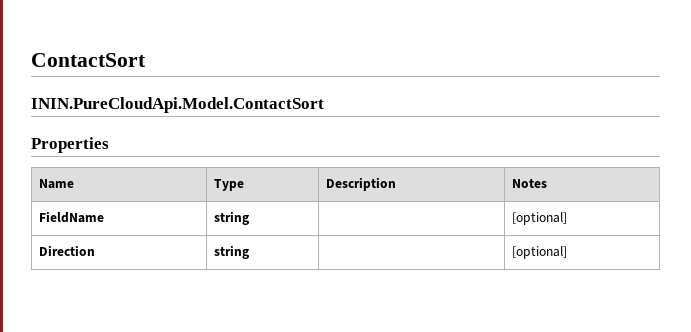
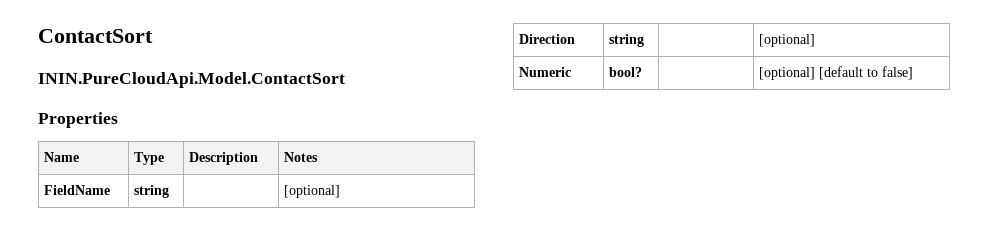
(567, 252) none -> [518,67,571,77] [608,67,642,77] [758,66,913,80] // Numeric | bool? | | [optional] [default to false]

